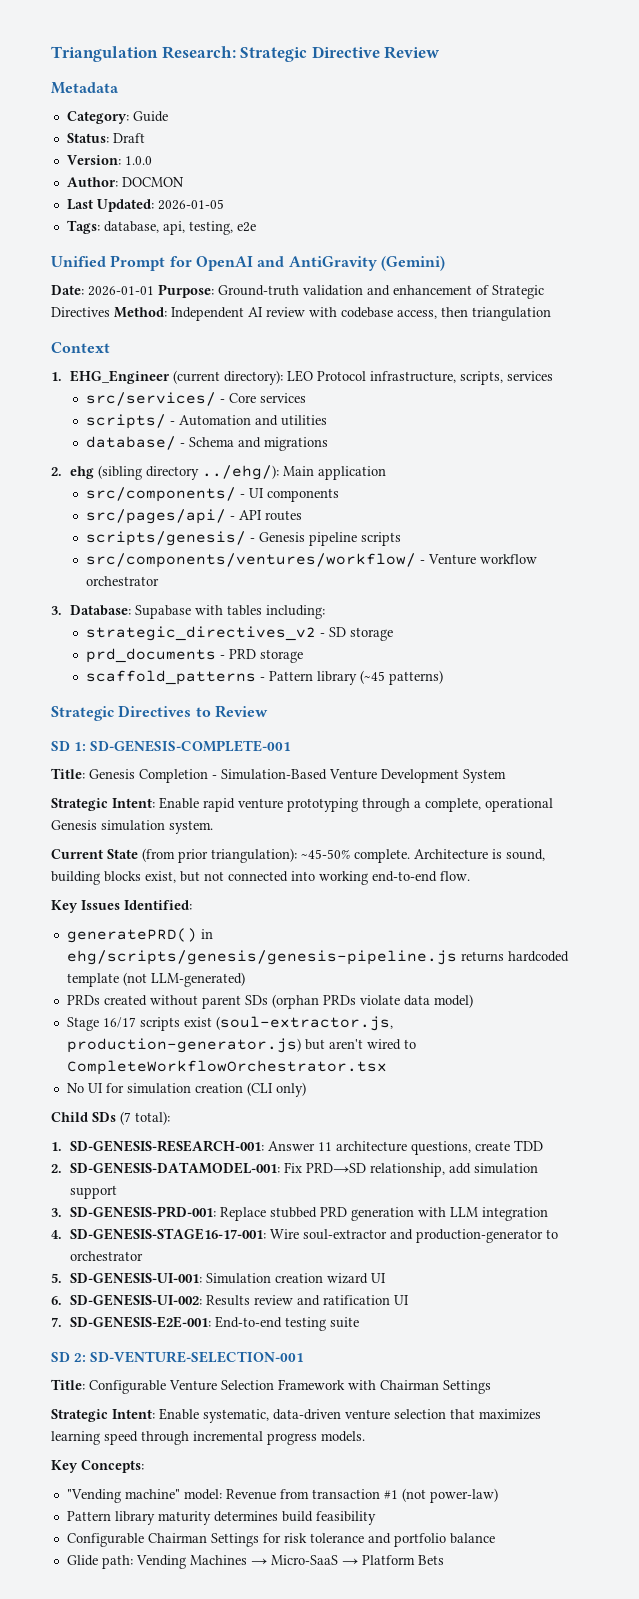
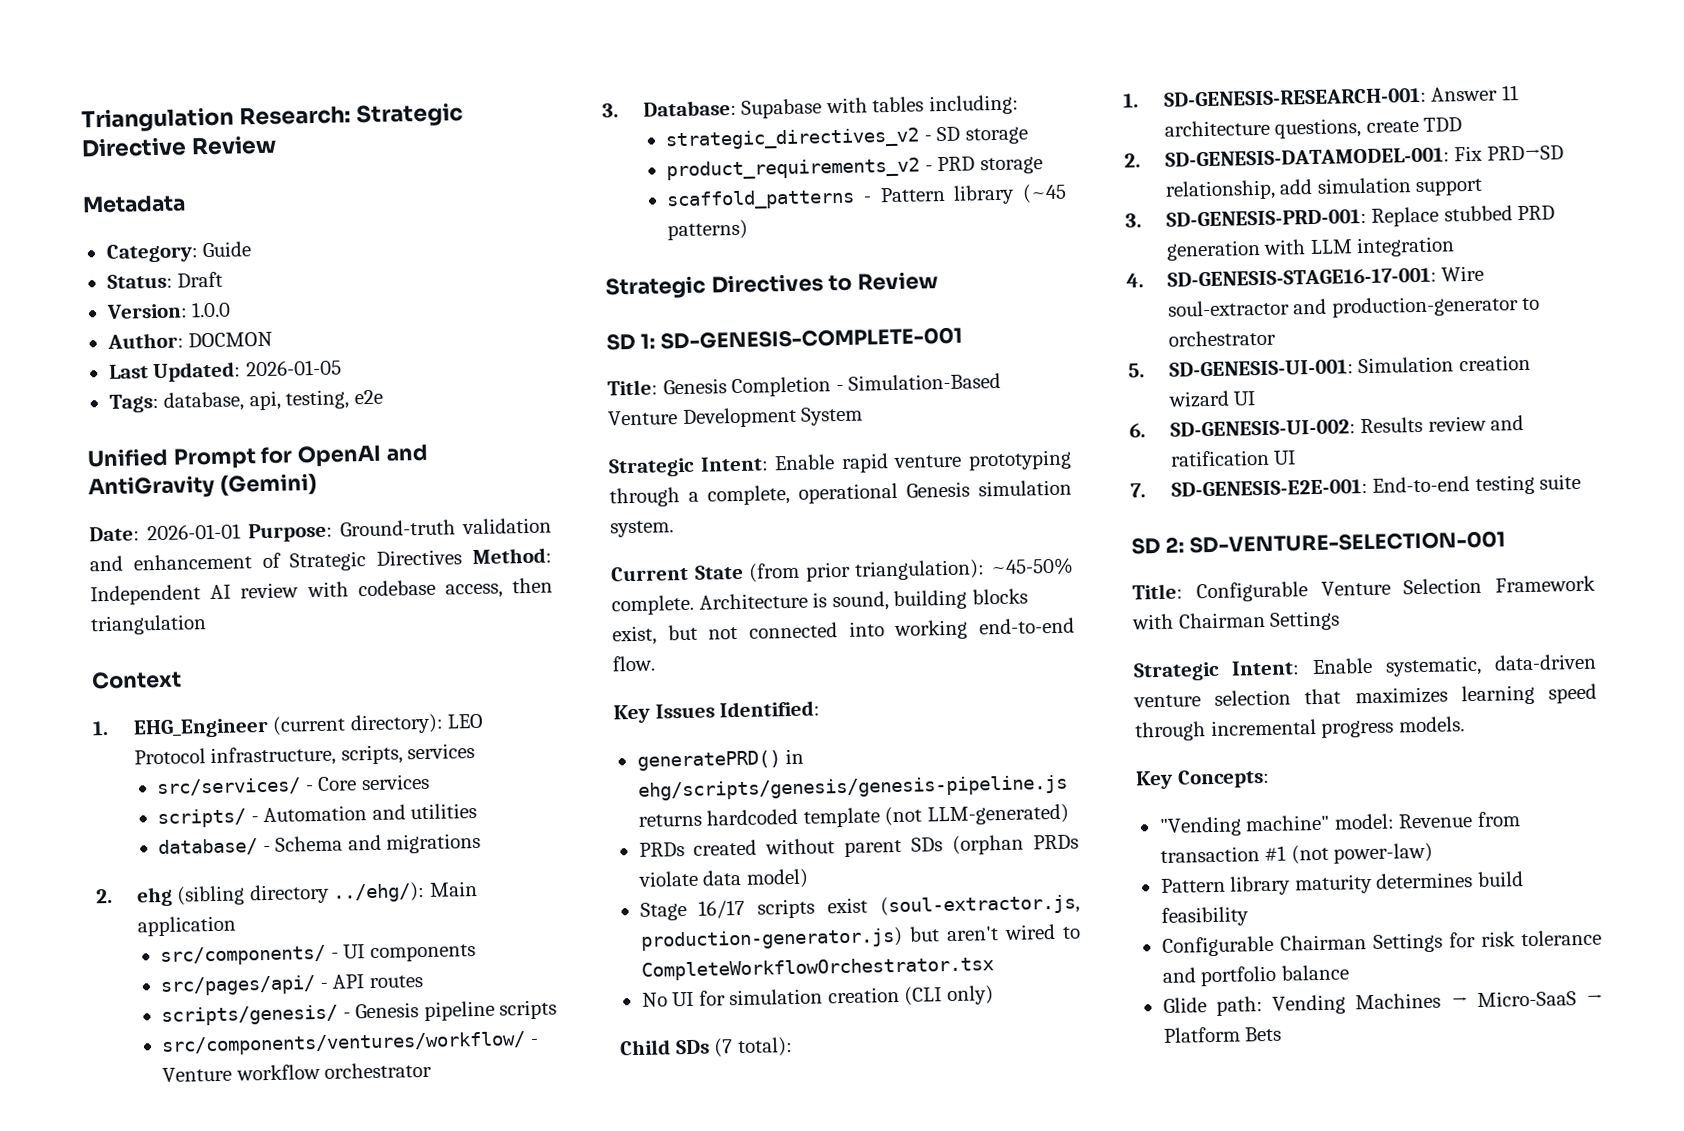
[85,648,216,663] prd_documents -> [666,157,921,181] product_requirements_v2

